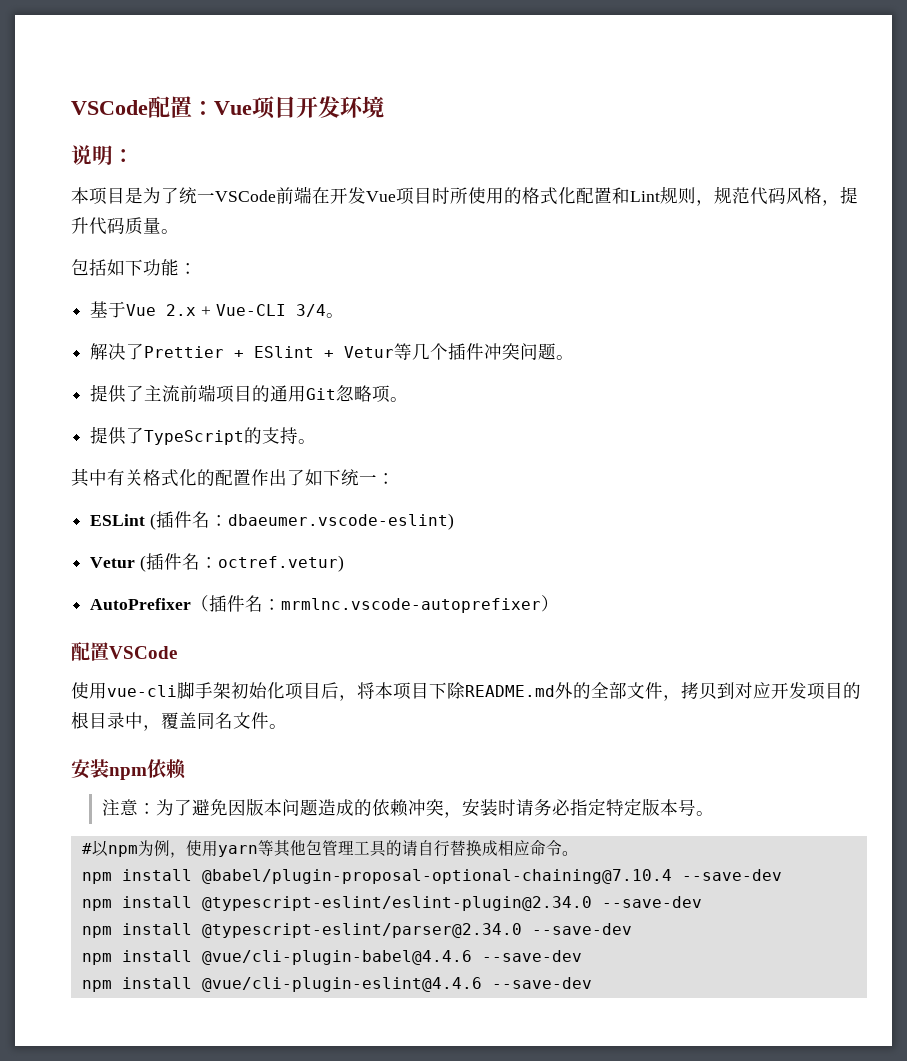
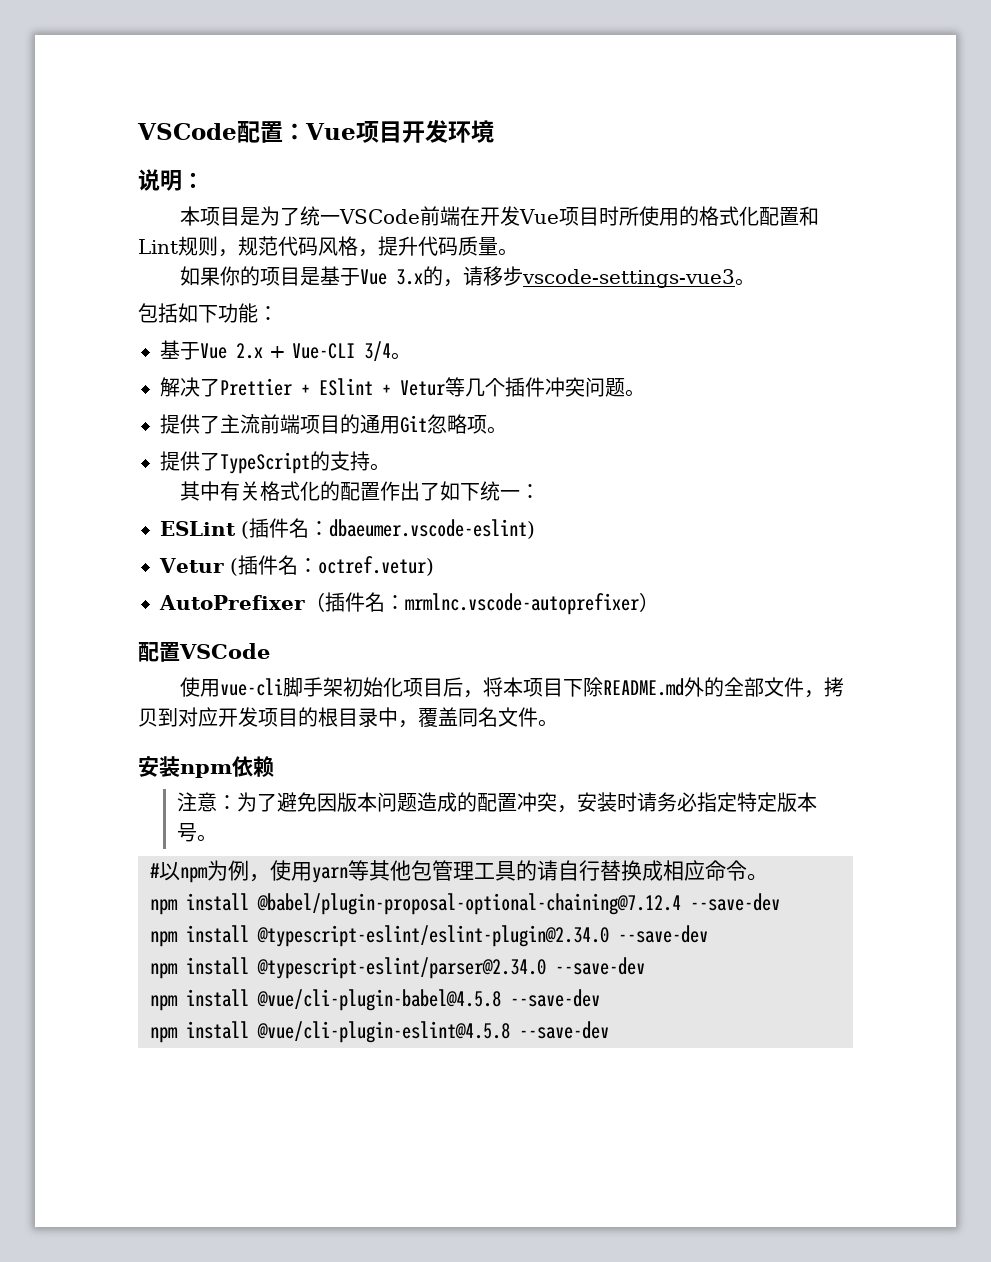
(179, 231) none -> [179,266,755,288] // 如果你的项目是基于Vue 3.x的，请移步vscode-settings-vue3。
[371,799,408,817] 依赖 -> [477,793,518,812] 配置
[201,869,672,884] @babel/plugin-proposal-optional-chaining@7.10.4 -> [257,893,681,915] @babel/plugin-proposal-optional-chaining@7.12.4
[201,950,582,965] [81,977,482,992] @vue/cli-plugin-babel@4.4.6 --save-dev // npm install @vue/cli-plugin-eslint@4.4.6 -> [257,989,600,1011] [150,1021,510,1043] @vue/cli-plugin-babel@4.5.8 --save-dev // npm install @vue/cli-plugin-eslint@4.5.8

